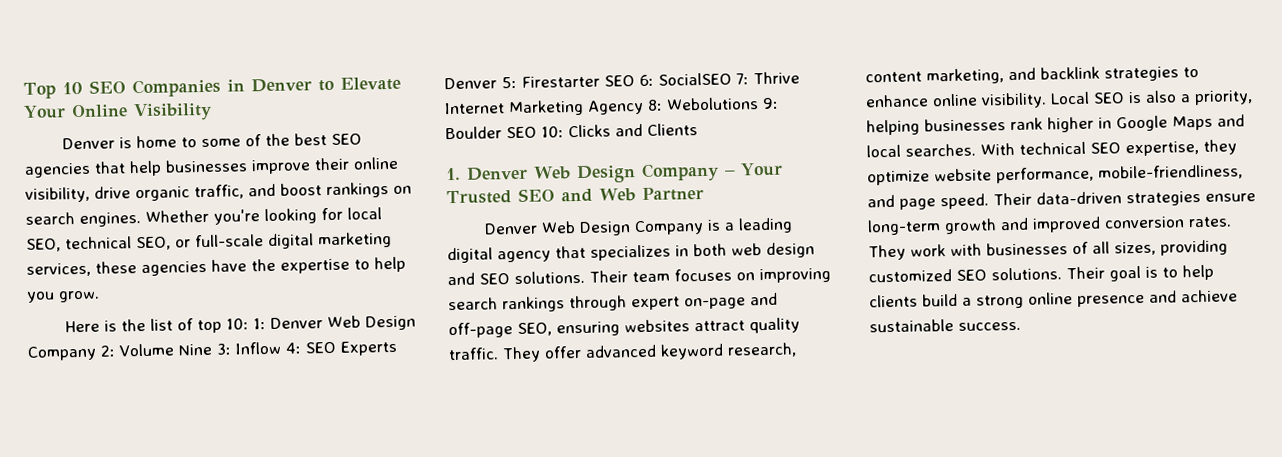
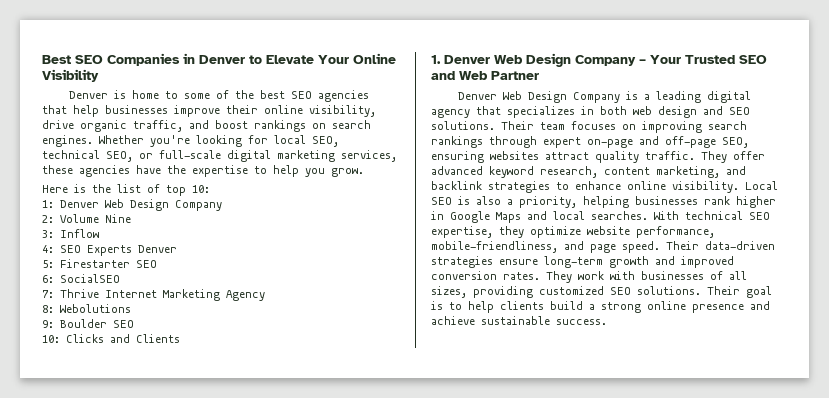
[23,81,83,99] Top 10 -> [42,55,71,64] Best
(249, 324) none -> (210, 189) //
(97, 353) none -> (222, 205) //
(212, 349) none -> (131, 218) //
(281, 348) none -> (99, 233) //
(497, 83) none -> (177, 249) //
(635, 81) none -> (157, 264) //
(732, 79) none -> (120, 278) //
(644, 107) none -> (265, 295) //
(759, 104) none -> (131, 308) //
(537, 132) none -> (134, 324) //

